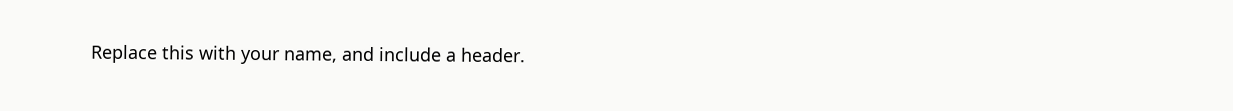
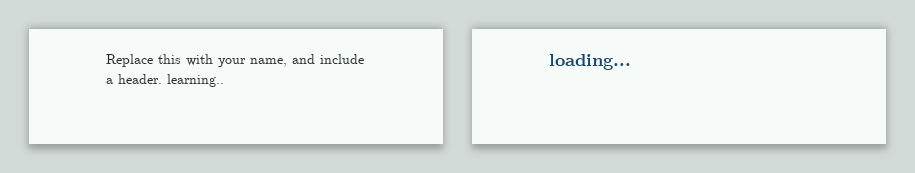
(526, 55) none -> [167,74,224,87] [549,54,631,70] learning.. // loading...

